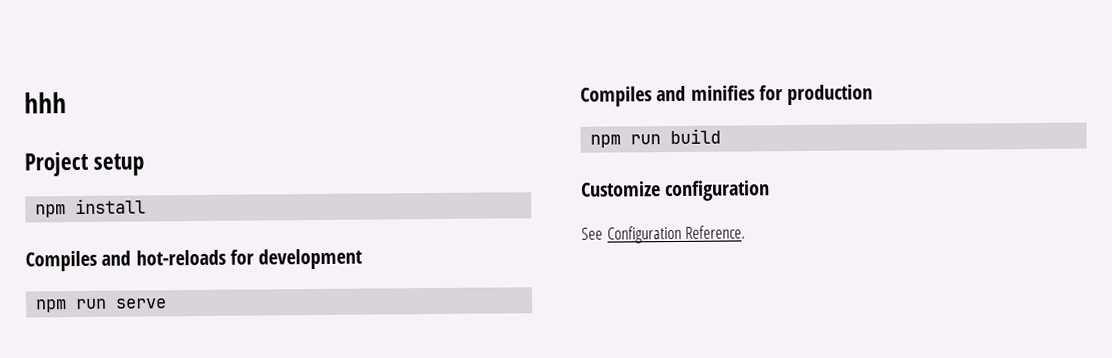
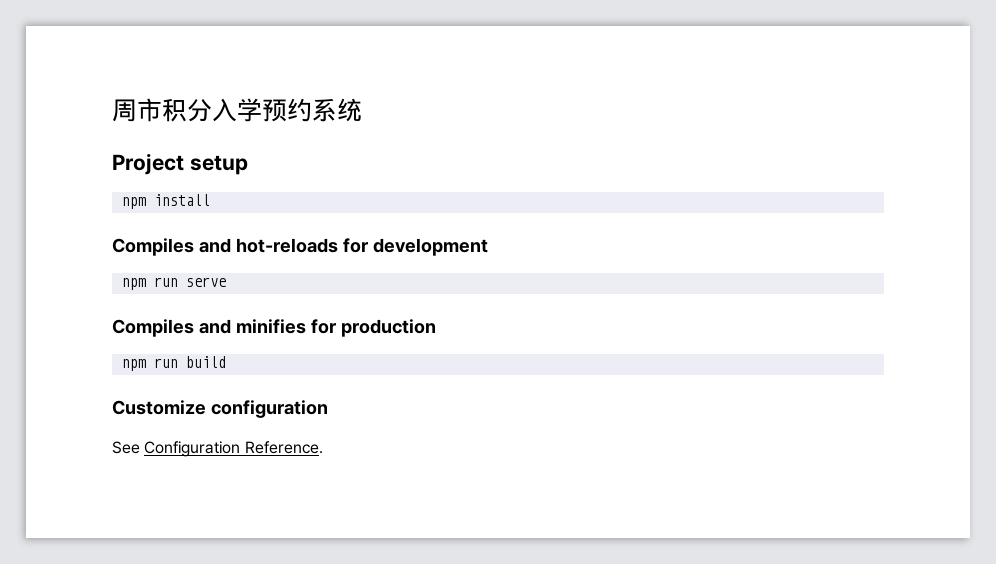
[24,92,67,114] hhh -> [112,98,362,122] 周市积分入学预约系统

